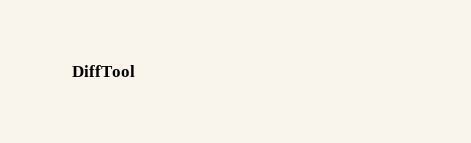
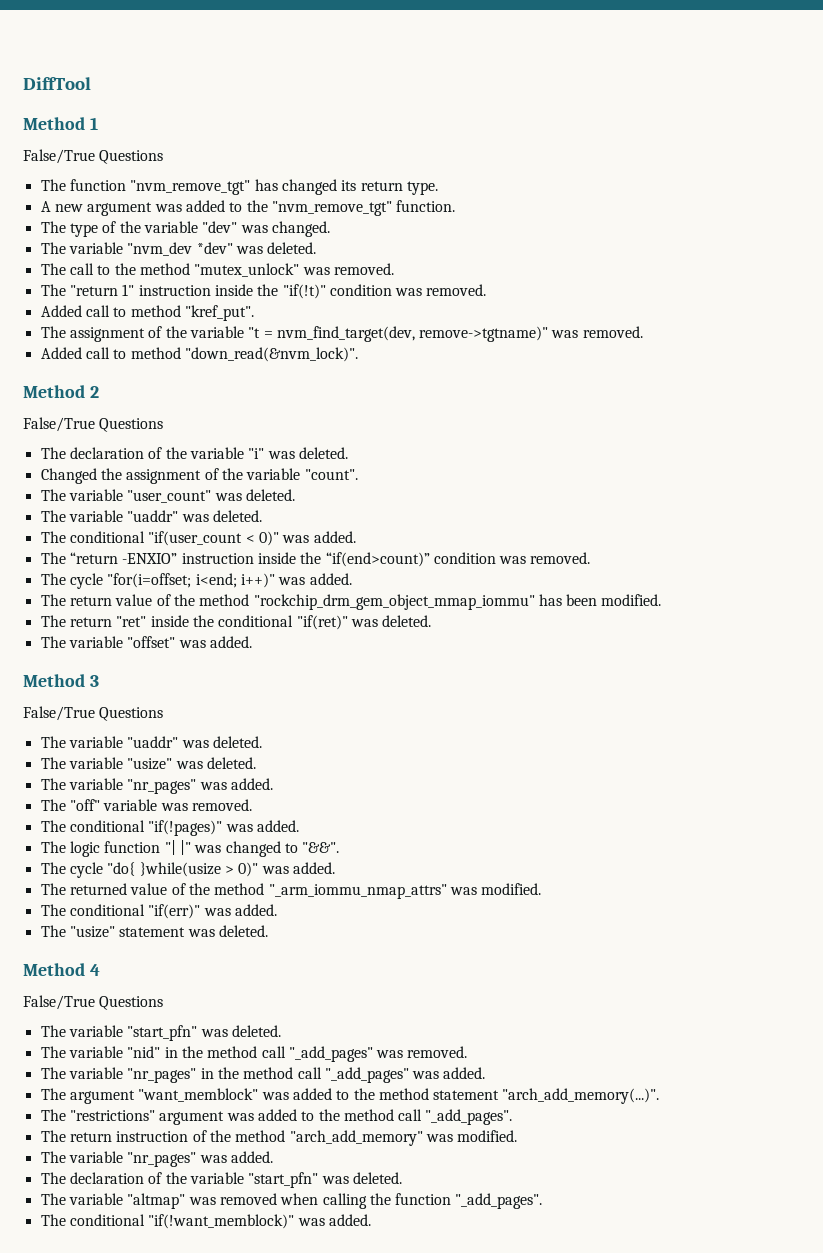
(135, 71) none -> [23,117,98,130] [23,149,164,164] [40,179,438,195] [40,200,456,216] [40,221,330,237] [40,242,317,256] [40,263,394,277] [40,284,487,299] [40,305,254,321] [40,326,643,342] [40,347,358,362] [23,385,99,398] [23,417,164,432] [40,447,348,459] [40,468,358,484] [40,489,295,503] [40,510,262,522] [40,531,356,546] [40,552,591,567] [40,573,352,589] [40,594,662,610] [40,615,432,630] [40,636,252,648] [23,674,99,687] [23,706,164,721] [40,736,262,748] [40,757,256,770] [40,778,273,794] [40,799,252,811] [40,820,299,836] [40,840,340,857] [40,862,335,878] [40,883,542,899] [40,904,277,919] [40,925,268,938] [23,963,100,976] [23,995,164,1010] [40,1025,281,1041] [40,1046,468,1062] [40,1067,486,1083] [40,1088,660,1104] [40,1109,513,1125] [40,1130,518,1146] [40,1151,273,1167] [40,1172,402,1188] [40,1193,543,1209] [40,1214,371,1229] // Method 1 // False/True Questions // The function "nvm_remove_tgt" has changed its return type. // A new argument was added to the "nvm_remove_tgt" function. // The type of the variable "dev" was changed. // The variable "nvm_dev *dev" was deleted. // The call to the method "mutex_unlock" was removed. // The "return 1" instruction inside the "if(!t)" condition was removed. // Added call to method "kref_put". // The assignment of the variable "t = nvm_find_target(dev, remove->tgtname)" was removed. // Added call to method "down_read(&nvm_lock)". // Method 2 // False/True Questions // The declaration of the variable "i" was deleted. // Changed the assignment of the variable "count". // The variable "user_count" was deleted. // The variable "uaddr" was deleted. // The conditional "if(user_count < 0)" was added. // The “return -ENXIO” instruction inside the “if(end>count)” condition was removed. // The cycle "for(i=offset; i<end; i++)" was added. // The return value of the method "rockchip_drm_gem_object_mmap_iommu" has been modified. // The return "ret" inside the conditional "if(ret)" was deleted. // The variable "offset" was added. // Method 3 // False/True Questions // The variable "uaddr" was deleted. // The variable "usize" was deleted. // The variable "nr_pages" was added. // The "off" variable was removed. // The conditional "if(!pages)" was added. // The logic function "| |" was changed to "&&". // The cycle "do{ }while(usize > 0)" was added. // The returned value of the method "_arm_iommu_nmap_attrs" was modified. // The conditional "if(err)" was added. // The "usize" statement was deleted. // Method 4 // False/True Questions // The variable "start_pfn" was deleted. // The variable "nid" in the method call "_add_pages" was removed. // The variable "nr_pages" in the method call "_add_pages" was added. // The argument "want_memblock" was added to the method statement "arch_add_memory(...)". // The "restrictions" argument was added to the method call "_add_pages". // The return instruction of the method "arch_add_memory" was modified. // The variable "nr_pages" was added. // The declaration of the variable "start_pfn" was deleted. // The variable "altmap" was removed when calling the function "_add_pages". // The conditional "if(!want_memblock)" was added.

